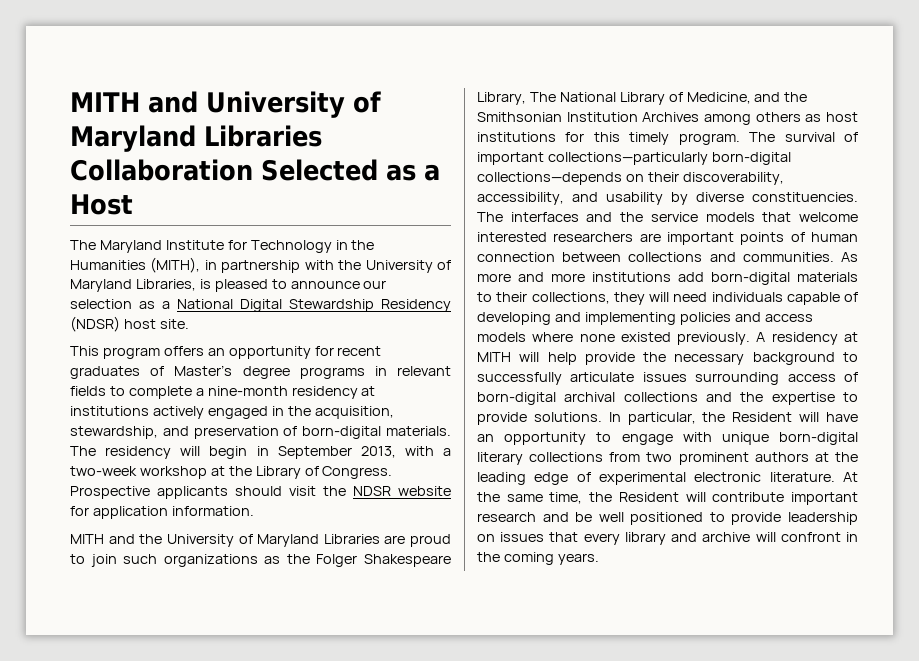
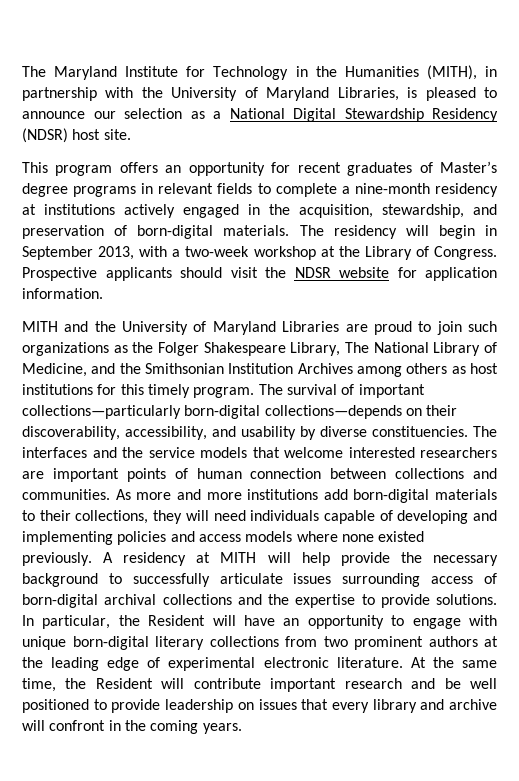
[70,91,381,118] [70,125,322,152] [70,159,440,181] [70,194,133,215] MITH and University of Maryland Libraries Collaboration Selected as a Host // -> (22, 71) none

